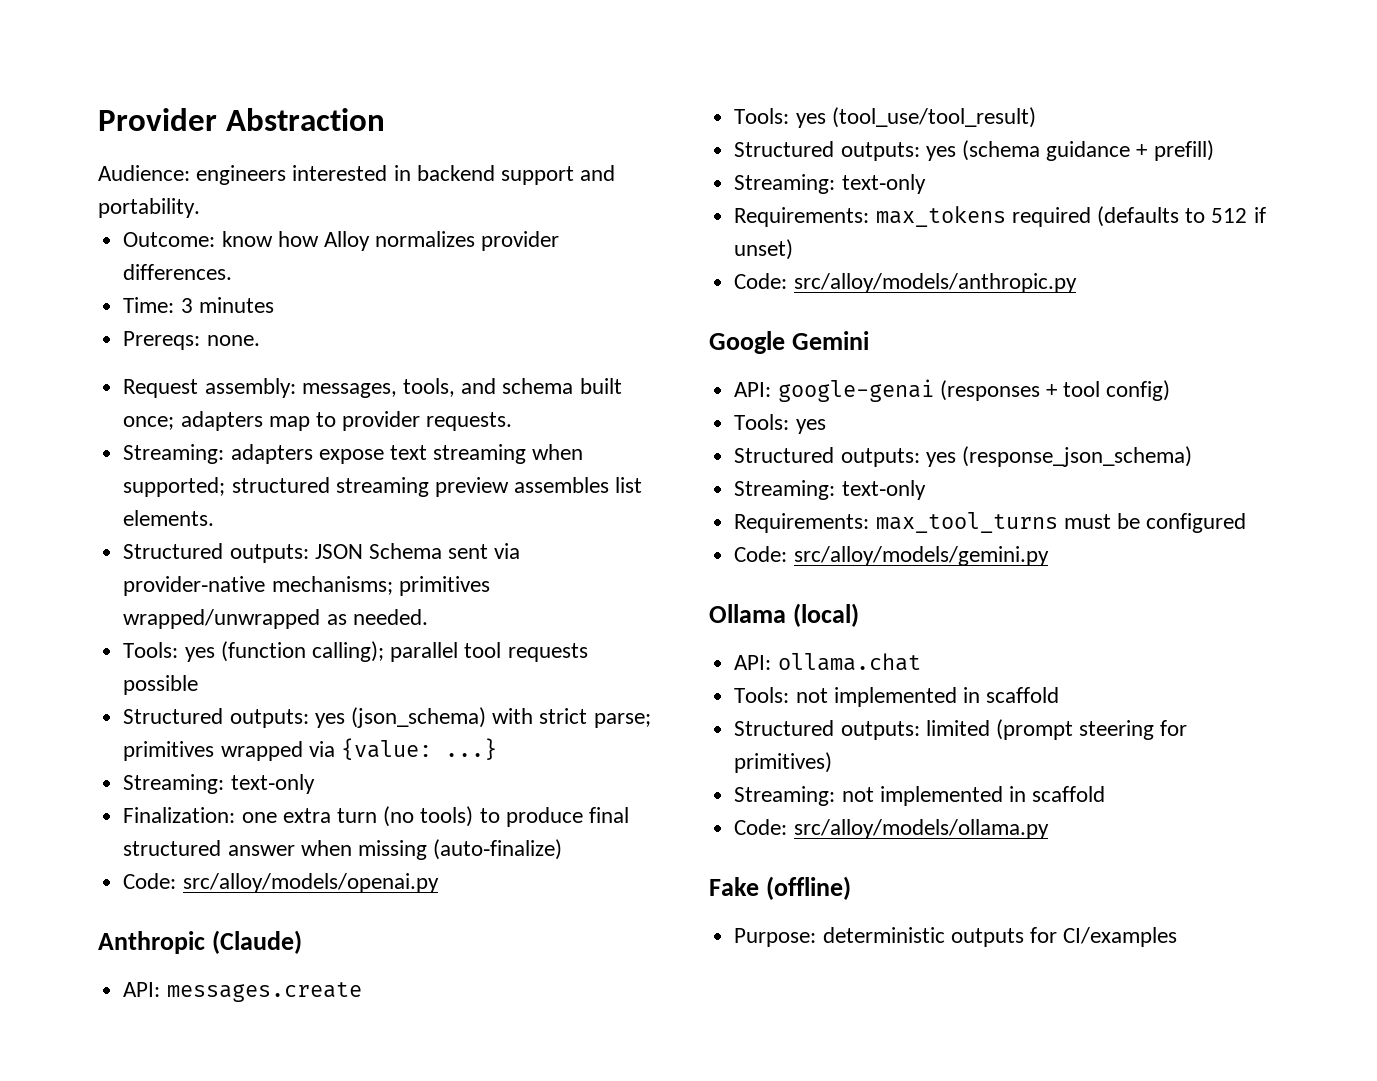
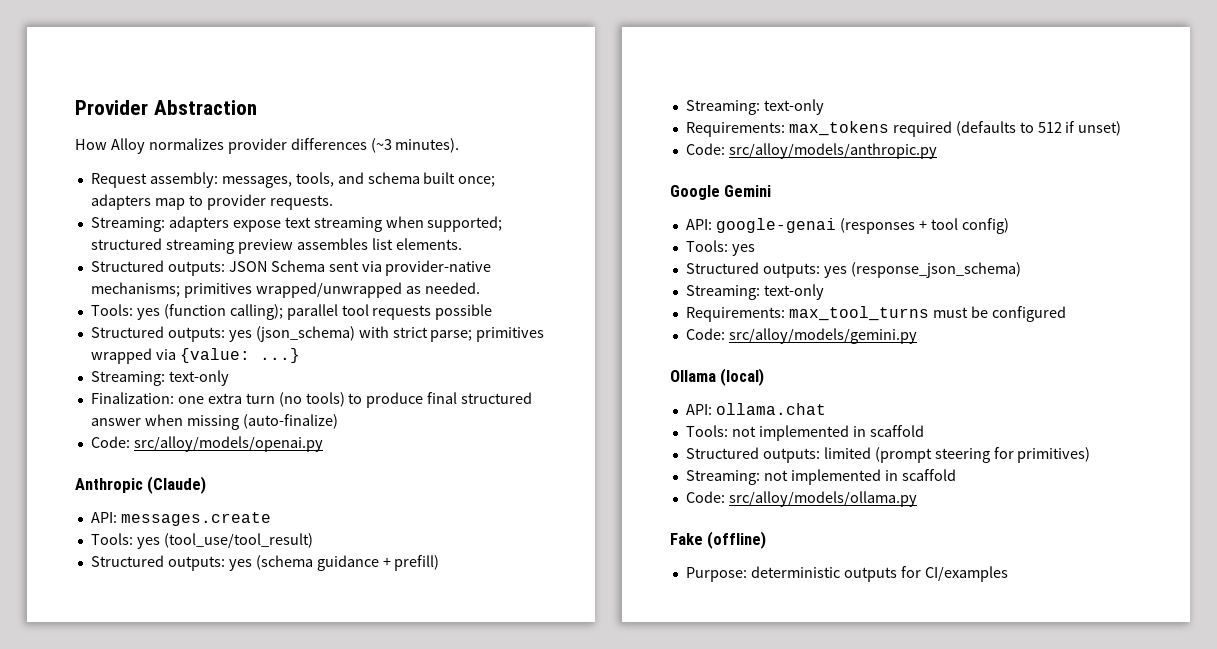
[98,165,616,185] [98,198,200,218] [123,231,560,251] [123,264,233,280] [123,297,274,313] [123,331,260,350] Audience: engineers interested in backend support and portability. // Outcome: know how Alloy normalizes provider differences. // Time: 3 minutes // Prereqs: none. -> [75,138,460,154] How Alloy normalizes provider differences (~3 minutes).

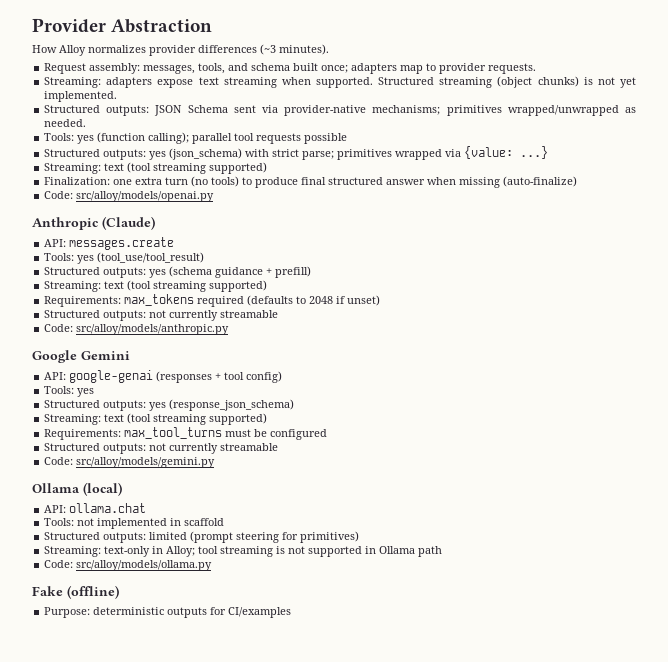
[427,216,503,232] [90,238,462,254] supported; structured streaming preview assembles list elements. -> [315,76,636,88] [44,91,118,102] supported. Structured streaming (object chunks) is not yet implemented.
[168,370,229,386] text‑only -> [104,162,268,174] text (tool streaming supported)
[763,99,824,115] text‑only -> [104,280,268,292] text (tool streaming supported)
[1037,122,1062,133] 512 -> [309,296,334,304] 2048
(1122, 128) none -> [44,310,279,321] // Structured outputs: not currently streamable
[763,284,824,300] text‑only -> [104,413,268,425] text (tool streaming supported)
(1066, 314) none -> [44,443,279,454] // Structured outputs: not currently streamable
[763,469,956,485] not implemented in scaffold -> [104,546,443,557] text‑only in Alloy; tool streaming is not supported in Ollama path

